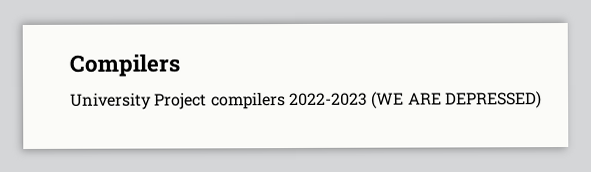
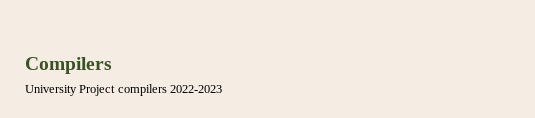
[371,91,542,109] (WE ARE DEPRESSED) -> (223, 89) none

